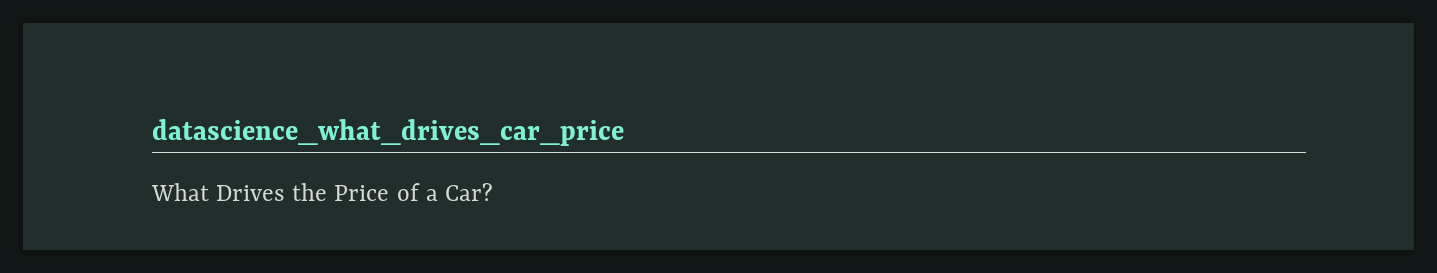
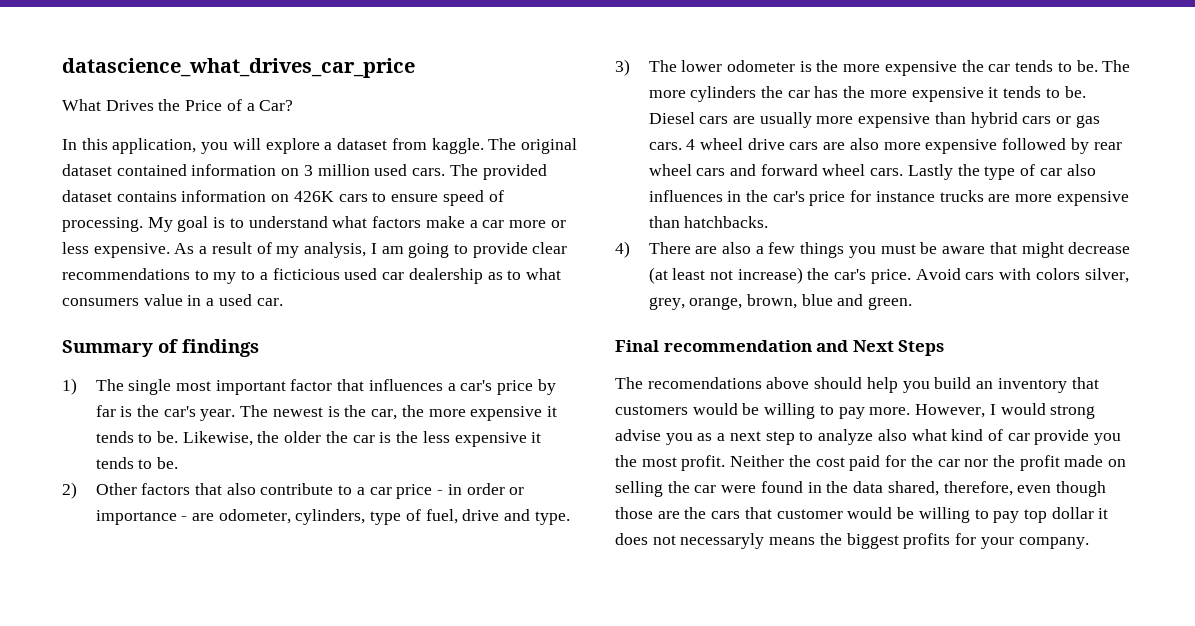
(493, 192) none -> [62,138,577,154] [62,164,547,180] [62,190,504,206] [62,216,566,232] [62,242,568,258] [62,268,561,284] [62,294,283,306] [62,339,259,357] [62,378,556,395] [95,405,557,421] [95,431,542,447] [95,457,179,469] [62,482,525,499] [95,509,570,525] [615,59,1131,76] [648,86,1086,102] [648,112,1100,128] [648,138,1122,154] [648,164,1096,180] [648,190,1129,206] [648,216,769,228] [615,241,1131,258] [648,267,1129,284] [648,294,913,310] [615,340,945,356] [615,377,1099,393] [615,403,1096,419] [615,429,1122,445] [615,455,1127,471] [615,481,1106,497] [615,507,1109,523] [615,533,1089,549] // In this application, you will explore a dataset from kaggle. The original dataset contained information on 3 million used cars. The provided dataset contains information on 426K cars to ensure speed of processing. My goal is to understand what factors make a car more or less expensive. As a result of my analysis, I am going to provide clear recommendations to my to a ficticious used car dealership as to what consumers value in a used car. // Summary of findings // 1) The single most important factor that influences a car's price by far is the car's year. The newest is the car, the more expensive it tends to be. Likewise, the older the car is the less expensive it tends to be. // 2) Other factors that also contribute to a car price - in order or importance - are odometer, cylinders, type of fuel, drive and type. // 3) The lower odometer is the more expensive the car tends to be. The more cylinders the car has the more expensive it tends to be. Diesel cars are usually more expensive than hybrid cars or gas cars. 4 wheel drive cars are also more expensive followed by rear wheel cars and forward wheel cars. Lastly the type of car also influences in the car's price for instance trucks are more expensive than hatchbacks. // 4) There are also a few things you must be aware that might decrease (at least not increase) the car's price. Avoid cars with colors silver, grey, orange, brown, blue and green. // Final recommendation and Next Steps // The recomendations above should help you build an inventory that customers would be willing to pay more. However, I would strong advise you as a next step to analyze also what kind of car provide you the most profit. Neither the cost paid for the car nor the profit made on selling the car were found in the data shared, therefore, even though those are the cars that customer would be willing to pay top dollar it does not necessaryly means the biggest profits for your company.

